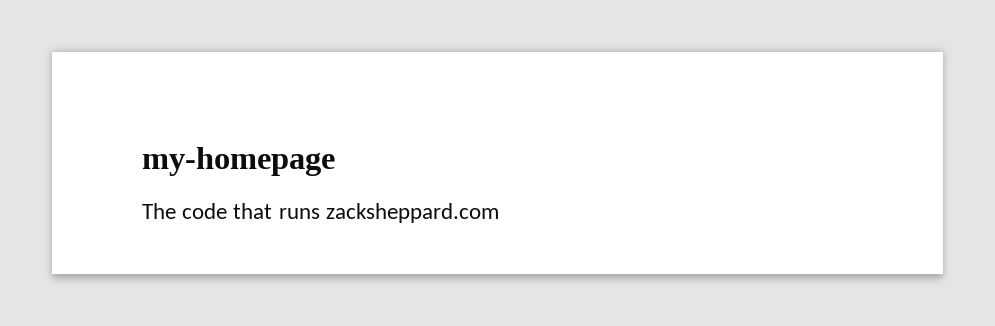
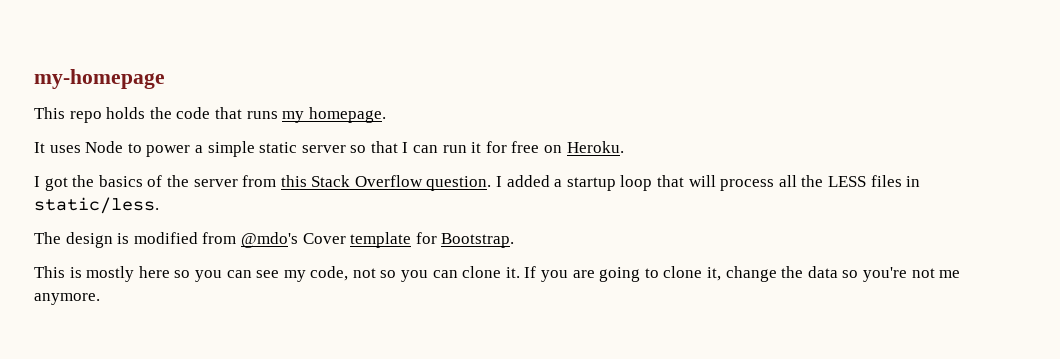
[142,203,499,223] The code that runs zacksheppard.com -> [34,107,386,123] [34,141,624,157] [34,175,921,191] [34,197,159,214] [34,232,515,248] [34,266,961,282] [34,293,100,305] This repo holds the code that runs my homepage. // It uses Node to power a simple static server so that I can run it for free on Heroku. // I got the basics of the server from this Stack Overflow question. I added a startup loop that will process all the LESS files in static/less. // The design is modified from @mdo's Cover template for Bootstrap. // This is mostly here so you can see my code, not so you can clone it. If you are going to clone it, change the data so you're not me anymore.

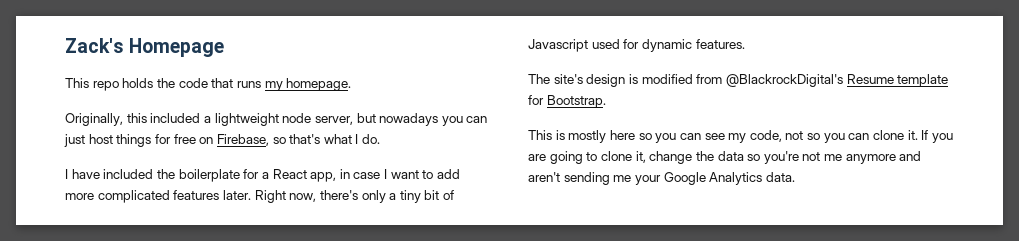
[34,69,165,89] my-homepage -> [65,38,225,57] Zack's Homepage
[34,141,624,157] [34,175,921,191] [34,197,159,214] It uses Node to power a simple static server so that I can run it for free on Heroku. // I got the basics of the server from this Stack Overflow question. I added a startup loop that will process all the LESS files in static/less. -> [65,113,488,126] [64,134,381,147] [65,169,461,182] [65,190,455,203] [528,39,745,52] Originally, this included a lightweight node server, but nowadays you can just host things for free on Firebase, so that's what I do. // I have included the boilerplate for a React app, in case I want to add more complicated features later. Right now, there's only a tiny bit of Javascript used for dynamic features.
(61, 238) none -> [553,74,583,84] site's
[240,232,346,248] @mdo's Cover -> [725,74,894,87] @BlackrockDigital's Resume
[34,293,100,305] anymore. -> [845,151,922,164] [528,172,795,185] anymore and aren't sending me your Google Analytics data.

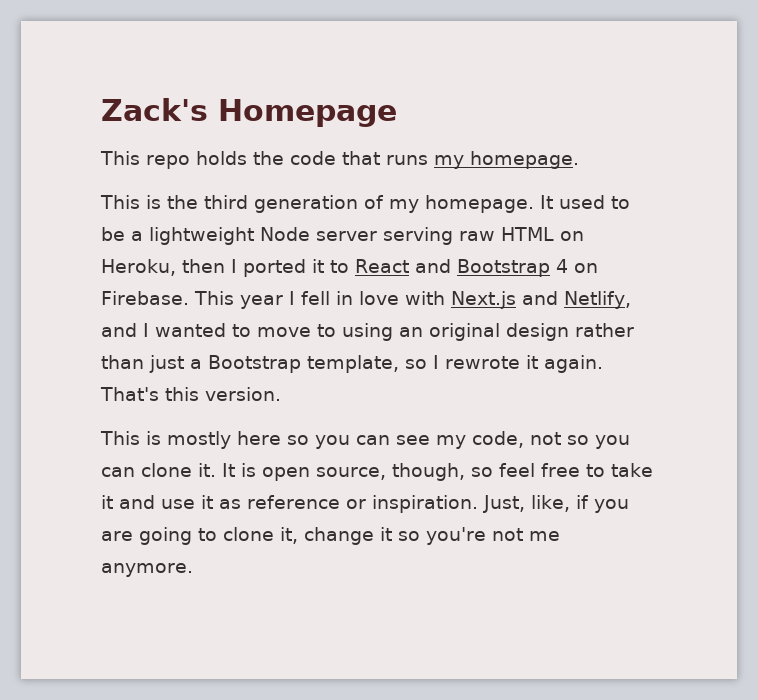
[65,113,488,126] [64,134,381,147] [65,169,461,182] [65,190,455,203] [528,39,745,52] [528,74,949,87] [528,95,606,108] Originally, this included a lightweight node server, but nowadays you can just host things for free on Firebase, so that's what I do. // I have included the boilerplate for a React app, in case I want to add more complicated features later. Right now, there's only a tiny bit of Javascript used for dynamic features. // The site's design is modified from @BlackrockDigital's Resume template for Bootstrap. -> [100,195,630,213] [101,227,584,245] [101,259,598,277] [101,291,631,309] [101,323,634,341] [101,355,603,373] [100,387,281,401] This is the third generation of my homepage. It used to be a lightweight Node server serving raw HTML on Heroku, then I ported it to React and Bootstrap 4 on Firebase. This year I fell in love with Next.js and Netlify, and I wanted to move to using an original design rather than just a Bootstrap template, so I rewrote it again. That's this version.
[921,130,929,140] If -> [222,463,653,481] [101,495,589,513] It is open source, though, so feel free to take it and use it as reference or inspiration. Just, like, if
[695,151,744,161] the data -> [380,527,392,541] it
[845,151,922,164] [528,172,795,185] anymore and aren't sending me your Google Analytics data. -> [101,563,193,577] anymore.

